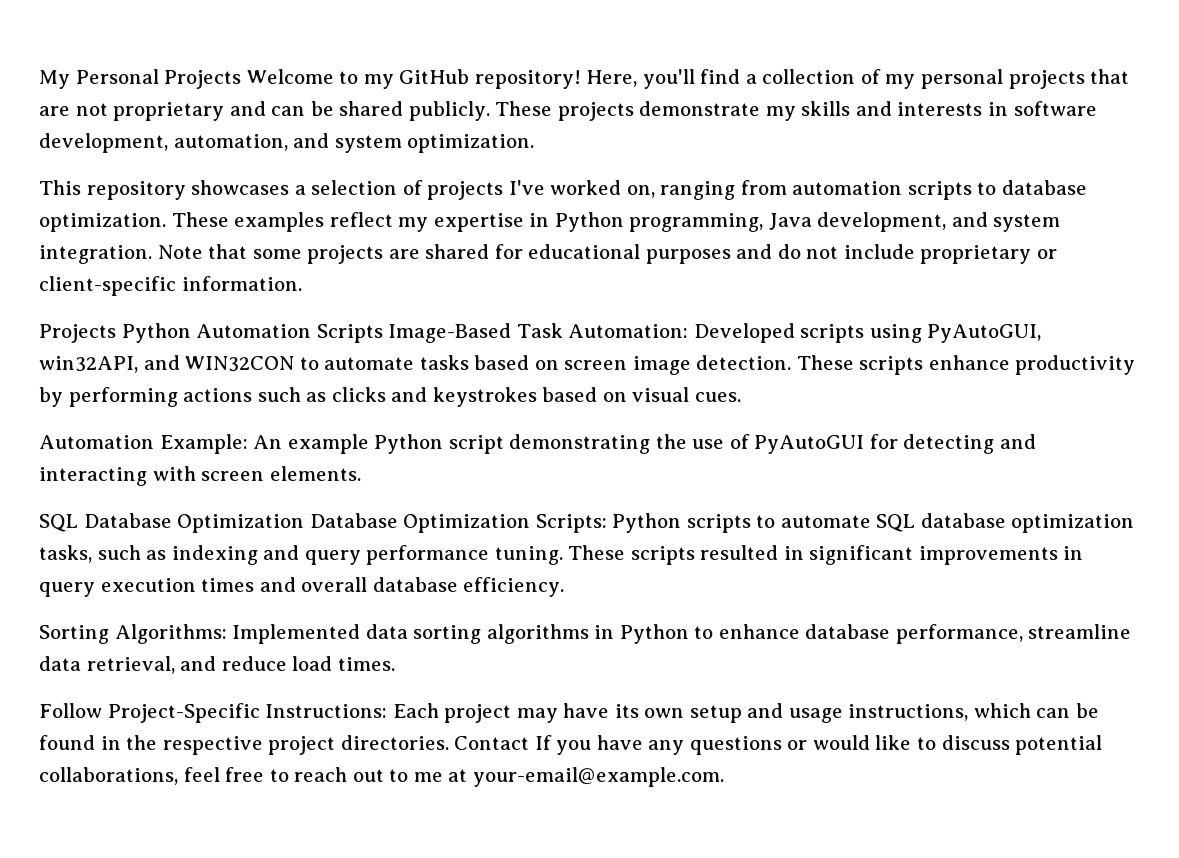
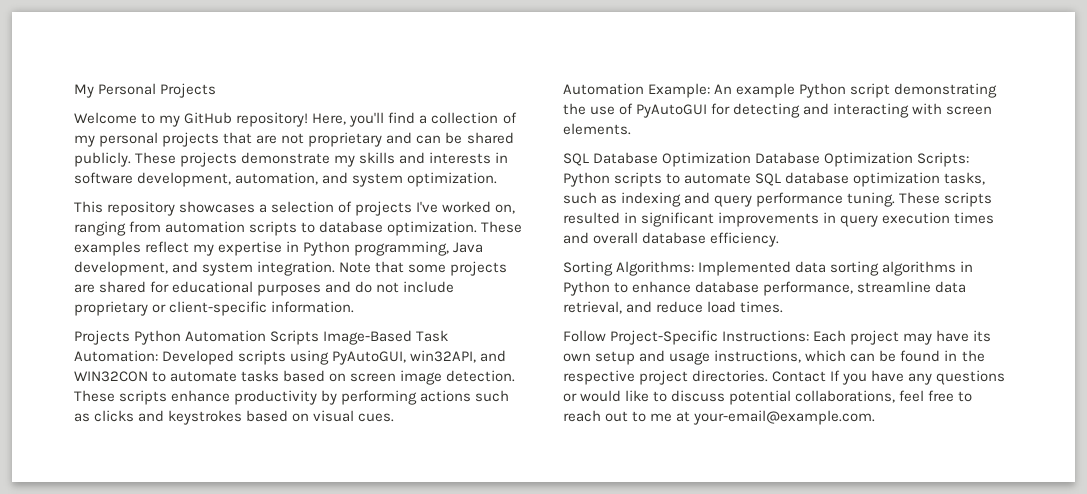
(242, 79) none -> (217, 90) //

